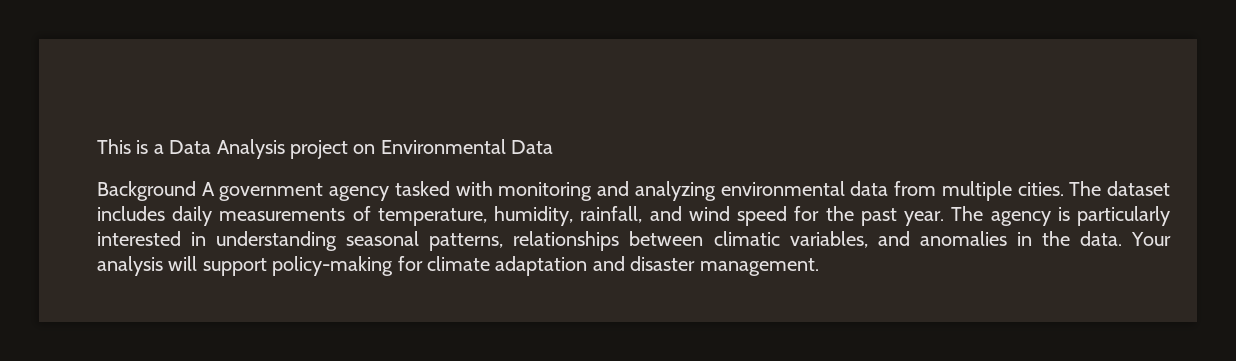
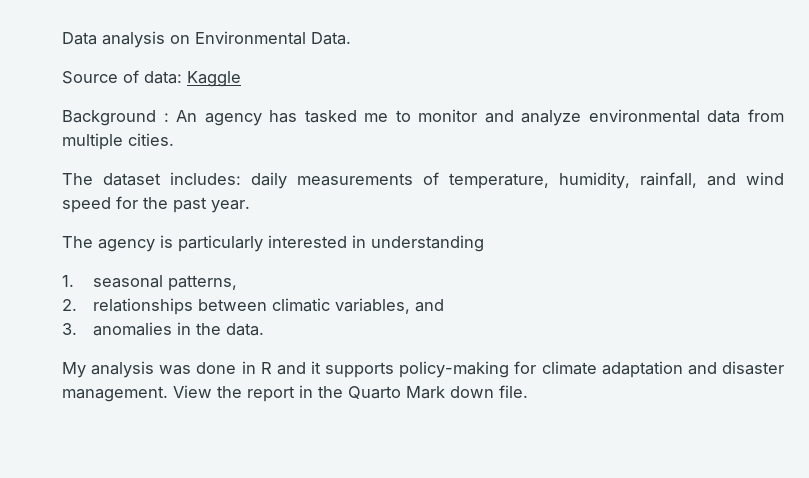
[97,139,554,159] [97,181,716,201] This is a Data Analysis project on Environmental Data // Background A government agency tasked with monitoring and analyzing -> [62,31,351,48] [62,70,241,87] [62,109,582,126] Data analysis on Environmental Data. // Source of data: Kaggle // Background : An agency has tasked me to monitor and analyze
(1064, 189) none -> (174, 139) //
[97,206,165,221] includes -> [170,172,241,185] includes:
(945, 218) none -> (250, 206) //
(338, 241) none -> [62,275,74,287] // 1.
(504, 242) none -> [62,299,77,311] // 2.
(910, 238) none -> [62,323,77,335] // 3.
[1131,232,1172,246] [97,256,267,276] Your analysis will support -> [62,361,395,378] // My analysis was done in R and it supports
(819, 267) none -> [173,385,528,402] View the report in the Quarto Mark down file.

